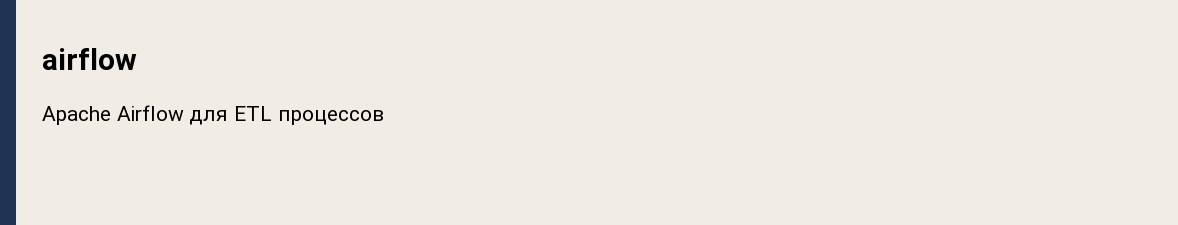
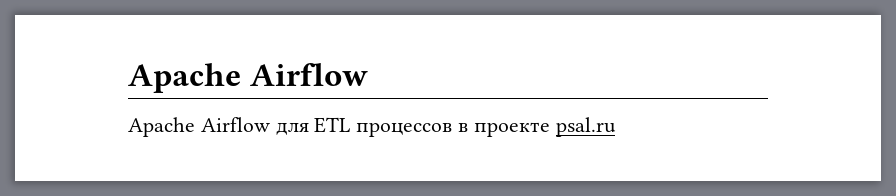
[42,48,137,70] airflow -> [128,63,369,93] Apache Airflow
(384, 117) none -> [458,117,616,137] в проекте psal.ru

